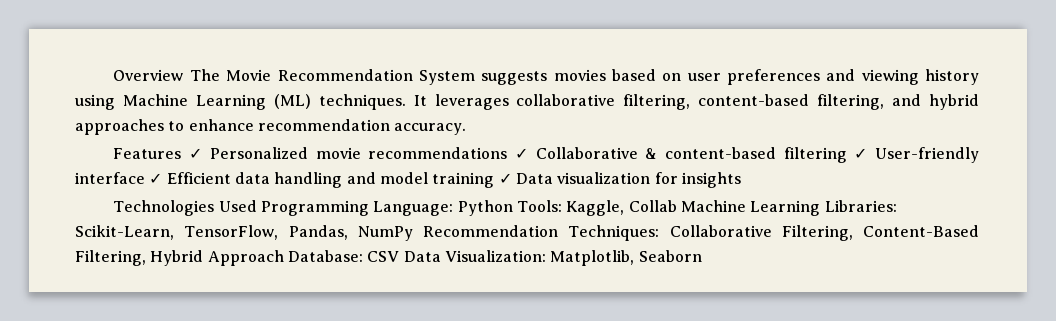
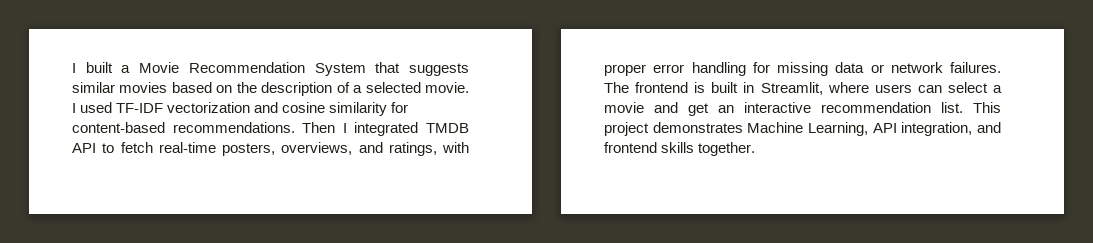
[113,69,980,85] [75,94,979,110] [75,119,467,135] [113,147,979,163] [75,172,741,188] [113,200,897,216] [75,225,979,241] [75,250,702,266] Overview The Movie Recommendation System suggests movies based on user preferences and viewing history using Machine Learning (ML) techniques. It leverages collaborative filtering, content-based filtering, and hybrid approaches to enhance recommendation accuracy. // Features ✓ Personalized movie recommendations ✓ Collaborative & content-based filtering ✓ User-friendly interface ✓ Efficient data handling and model training ✓ Data visualization for insights // Technologies Used Programming Language: Python Tools: Kaggle, Collab Machine Learning Libraries: Scikit-Learn, TensorFlow, Pandas, NumPy Recommendation Techniques: Collaborative Filtering, Content-Based Filtering, Hybrid Approach Database: CSV Data Visualization: Matplotlib, Seaborn -> [72,62,470,76] [72,82,470,96] [72,102,409,116] [72,122,470,136] [72,142,469,156] [604,62,1001,76] [604,82,1002,95] [604,102,1001,116] [604,122,1001,136] [604,142,756,156] I built a Movie Recommendation System that suggests similar movies based on the description of a selected movie. I used TF-IDF vectorization and cosine similarity for content-based recommendations. Then I integrated TMDB API to fetch real-time posters, overviews, and ratings, with proper error handling for missing data or network failures. The frontend is built in Streamlit, where users can select a movie and get an interactive recommendation list. This project demonstrates Machine Learning, API integration, and frontend skills together.

